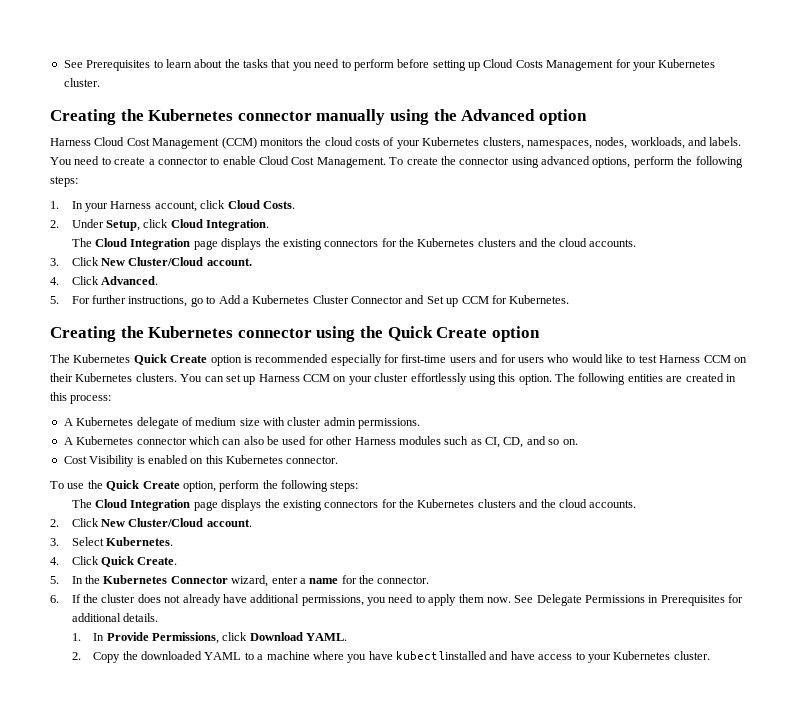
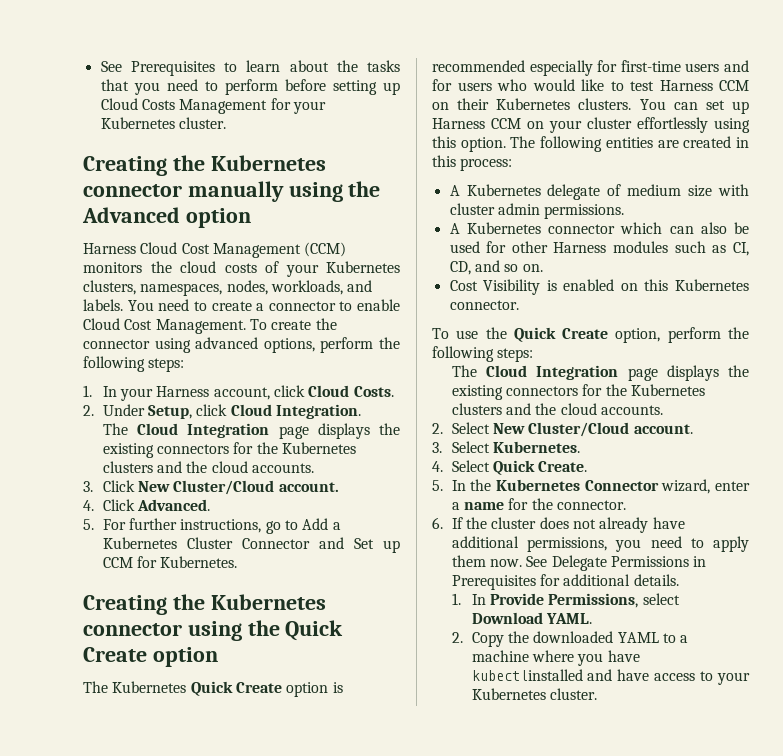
[71,518,99,527] Click -> [451,422,490,434] Select
[71,556,99,565] Click -> [451,460,490,472] Select
[222,632,248,641] click -> [642,593,680,605] select

